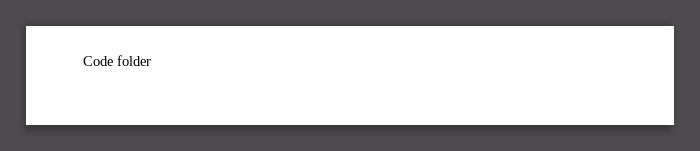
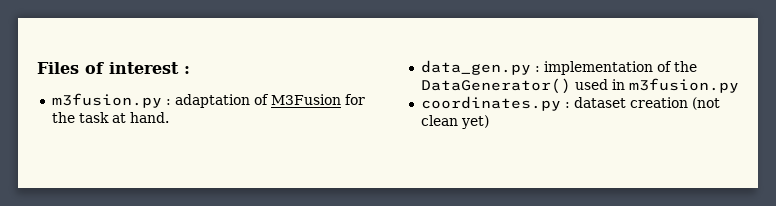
[83,55,151,66] Code folder -> [37,62,190,74] [51,93,365,108] [51,112,169,123] [420,60,697,75] [420,78,739,94] [420,96,720,111] [420,115,489,129] Files of interest : // m3fusion.py : adaptation of M3Fusion for the task at hand. // data_gen.py : implementation of the DataGenerator() used in m3fusion.py // coordinates.py : dataset creation (not clean yet)

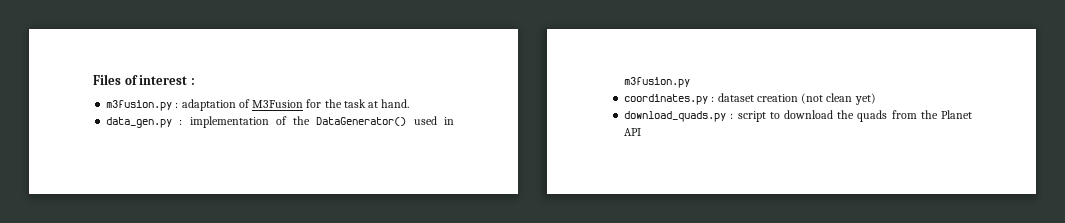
(489, 122) none -> [624,110,972,122] [624,128,642,136] // download_quads.py : script to download the quads from the Planet API

